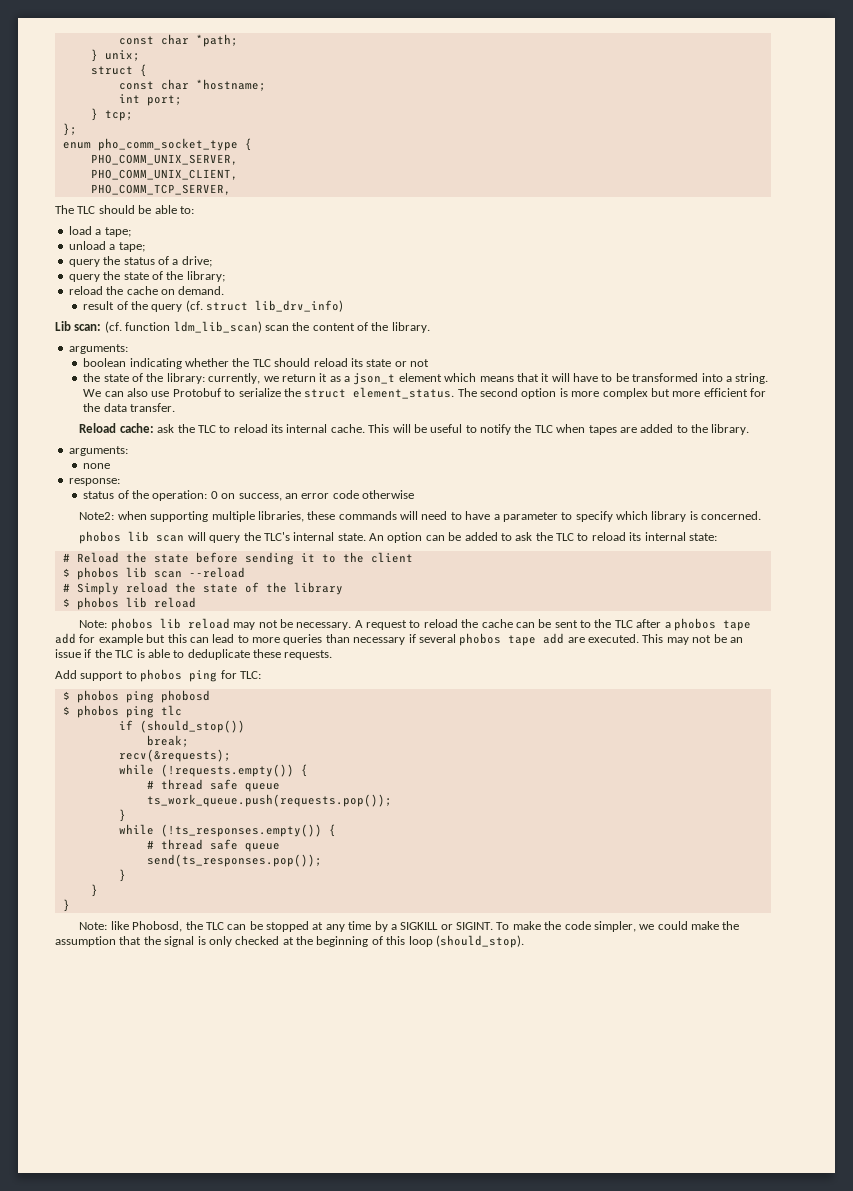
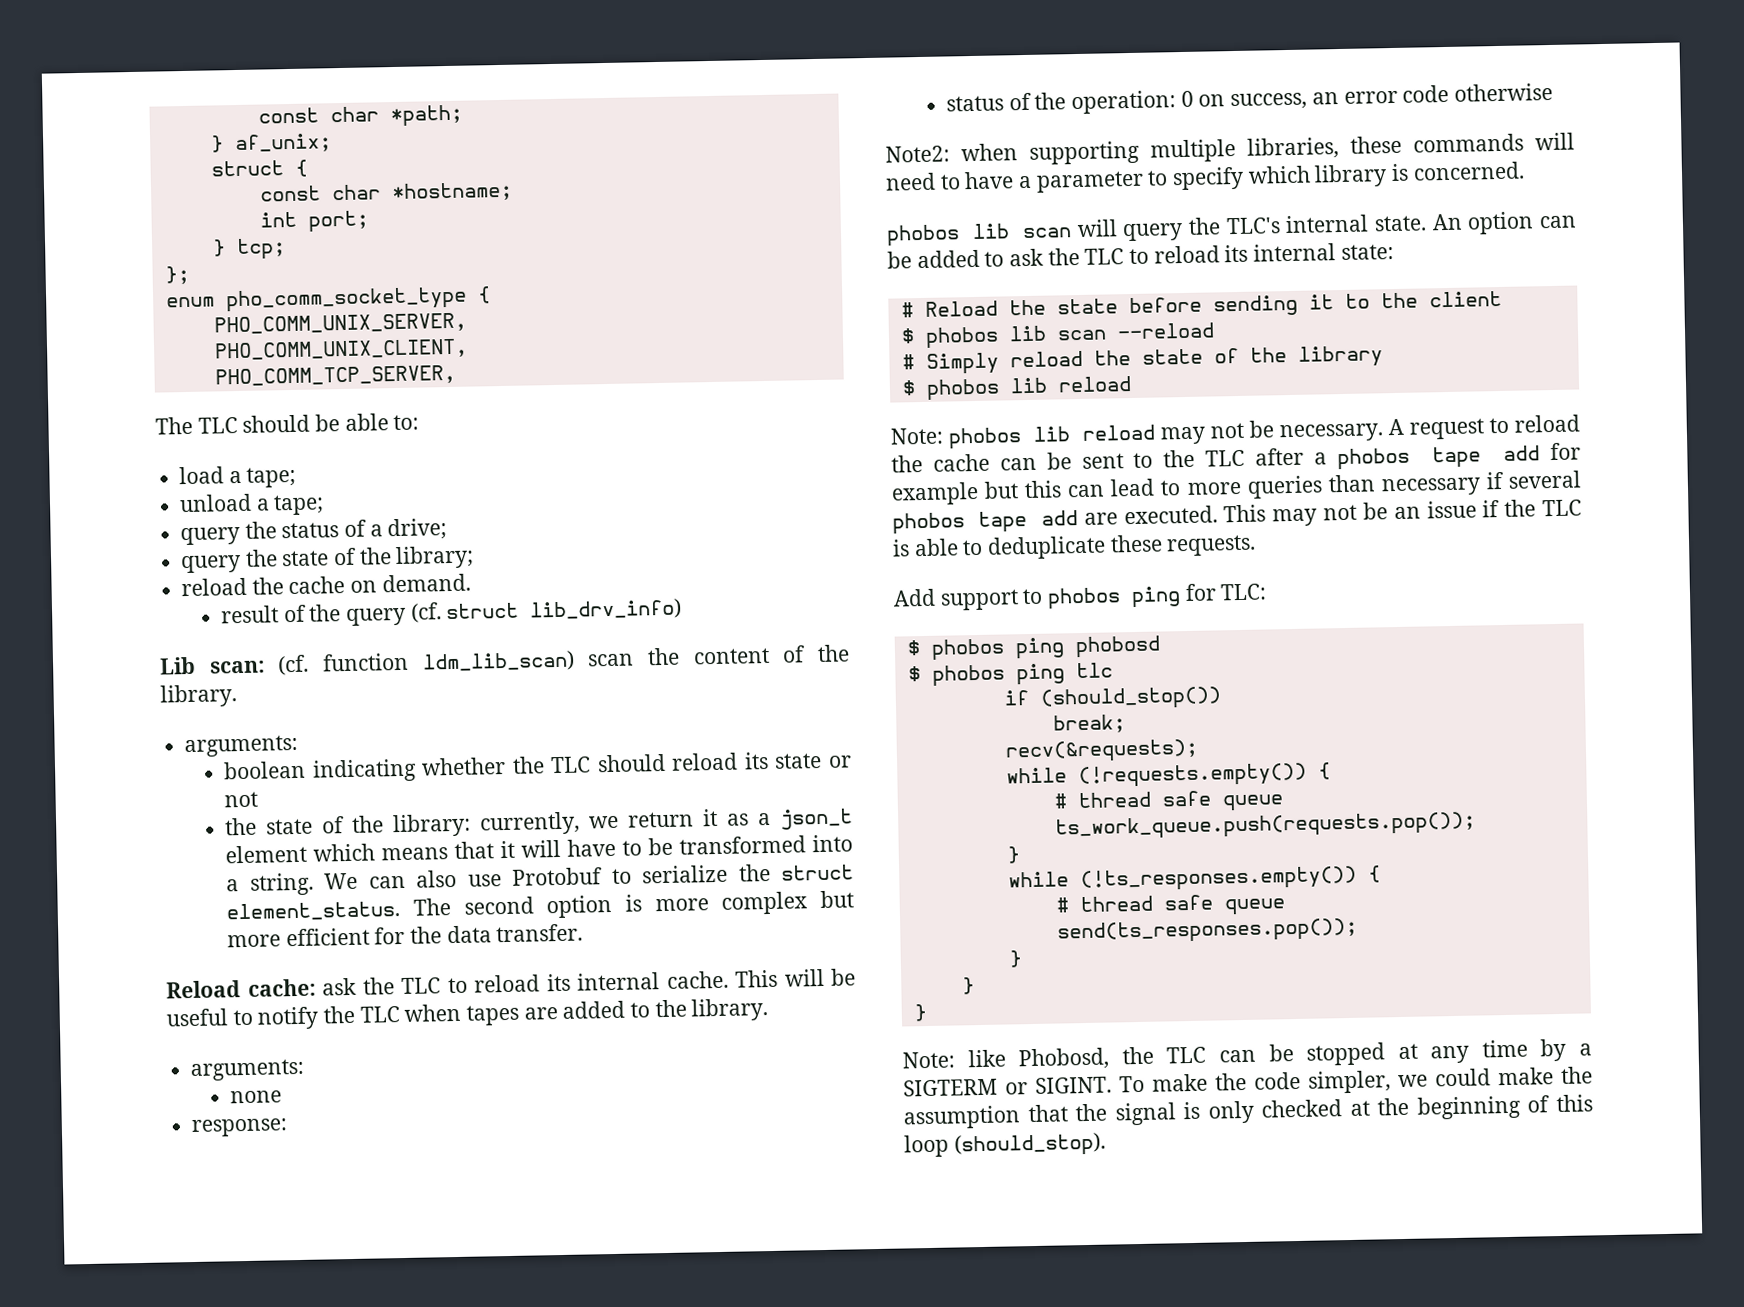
[104,50,140,61] unix; -> [234,133,332,154] af_unix;
[400,922,439,930] SIGKILL -> [903,1078,998,1097] SIGTERM

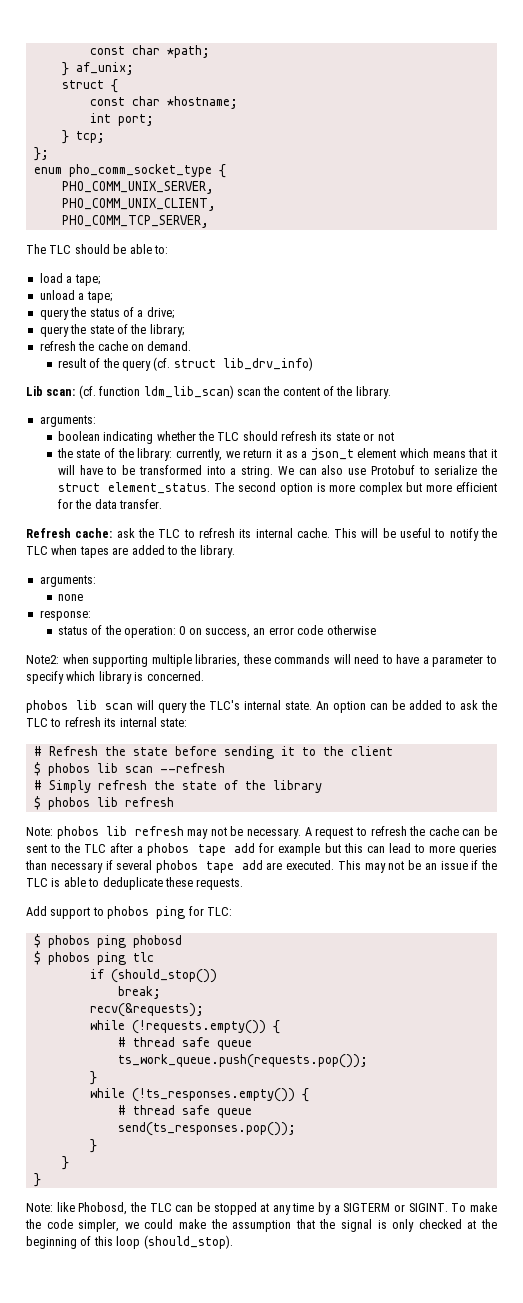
[181,577,248,597] reload -> [39,341,76,351] refresh
[671,752,739,771] reload -> [281,431,318,441] refresh
[166,980,241,999] Reload -> [26,528,71,538] Refresh
[474,974,540,993] reload -> [198,528,235,538] refresh
[1153,245,1220,264] reload -> [64,717,101,727] refresh
[924,300,998,317] Reload -> [48,746,98,756] Refresh
[1116,322,1215,340] --reload -> [159,763,225,773] --refresh
[1009,350,1083,368] reload -> [97,780,147,790] refresh
[1057,376,1132,393] reload -> [124,797,174,807] refresh
[1081,424,1155,441] reload -> [134,826,184,836] refresh
[1514,414,1580,433] reload -> [370,826,407,836] refresh

